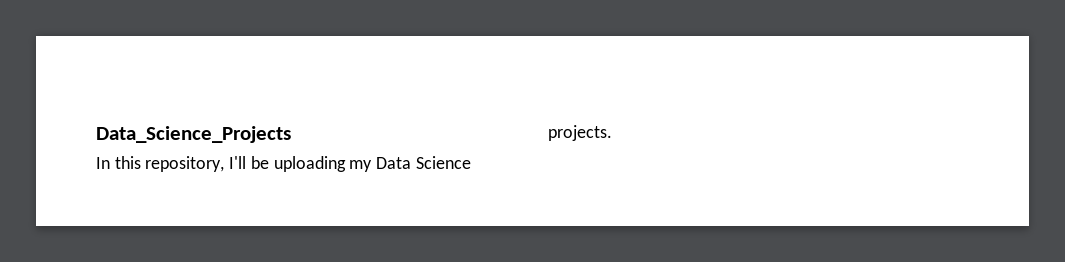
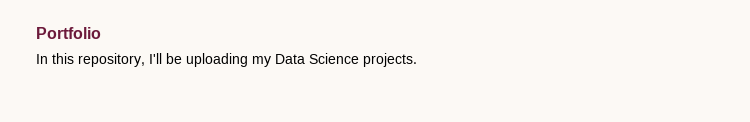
[96,126,291,143] Data_Science_Projects -> [36,27,101,39] Portfolio

